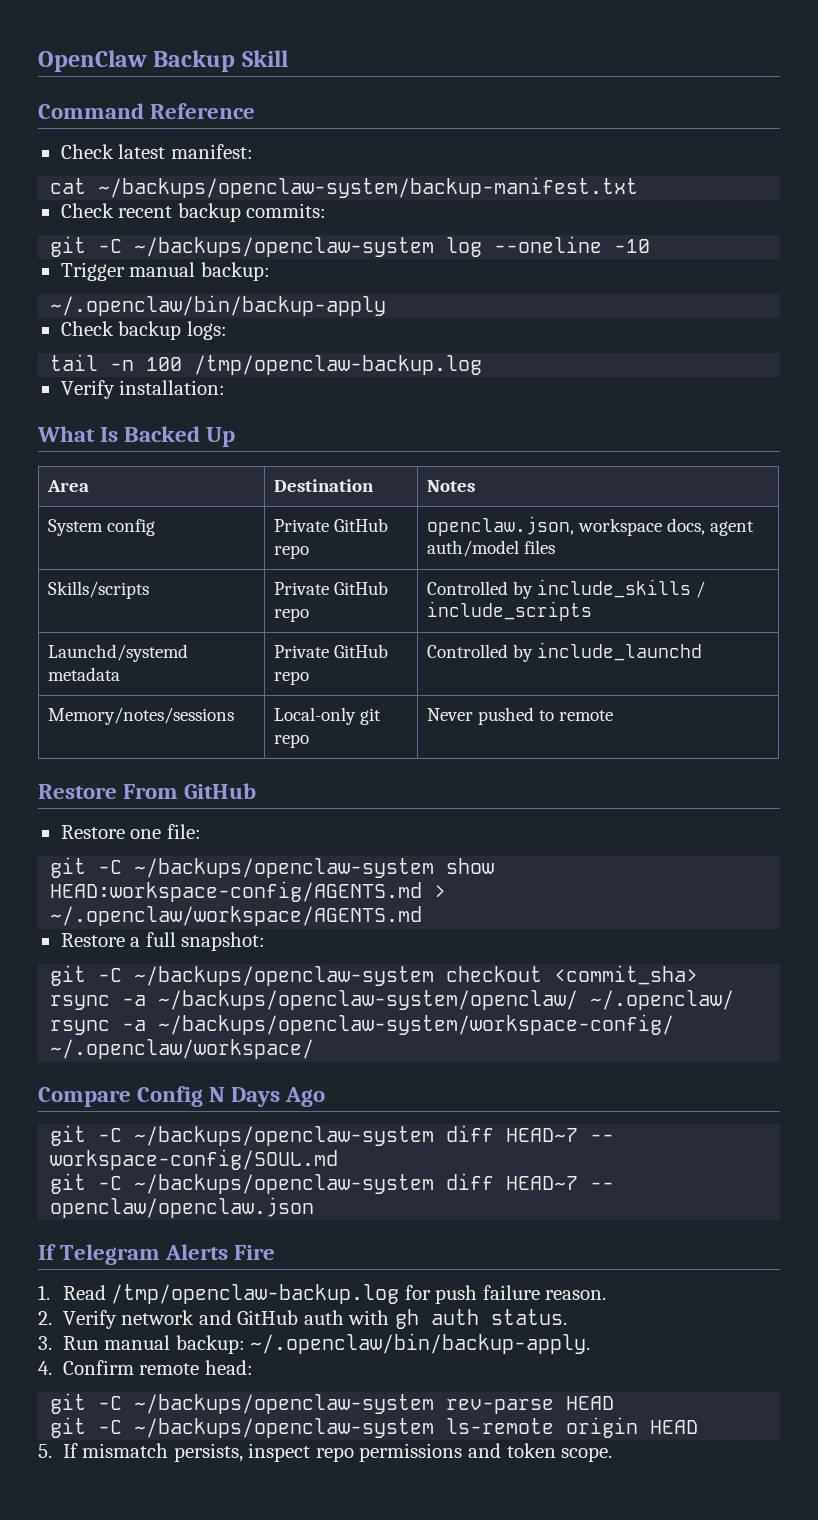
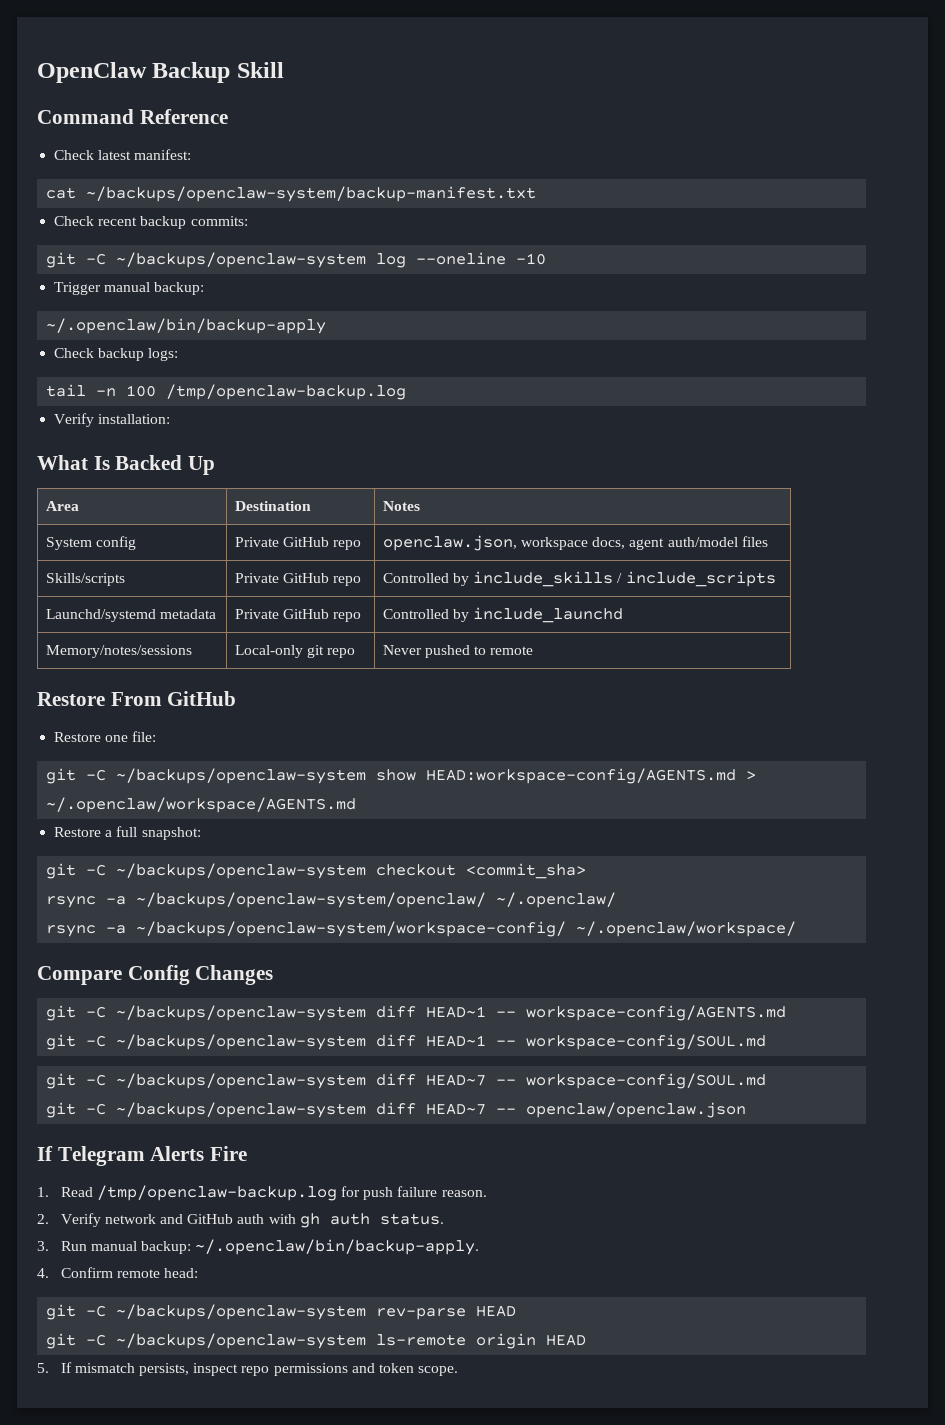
[209,1087,326,1107] N Days Ago -> [195,965,274,985] [46,1005,787,1021] [46,1034,767,1050] Changes // git -C ~/backups/openclaw-system diff HEAD~1 -- workspace-config/AGENTS.md // git -C ~/backups/openclaw-system diff HEAD~1 -- workspace-config/SOUL.md

